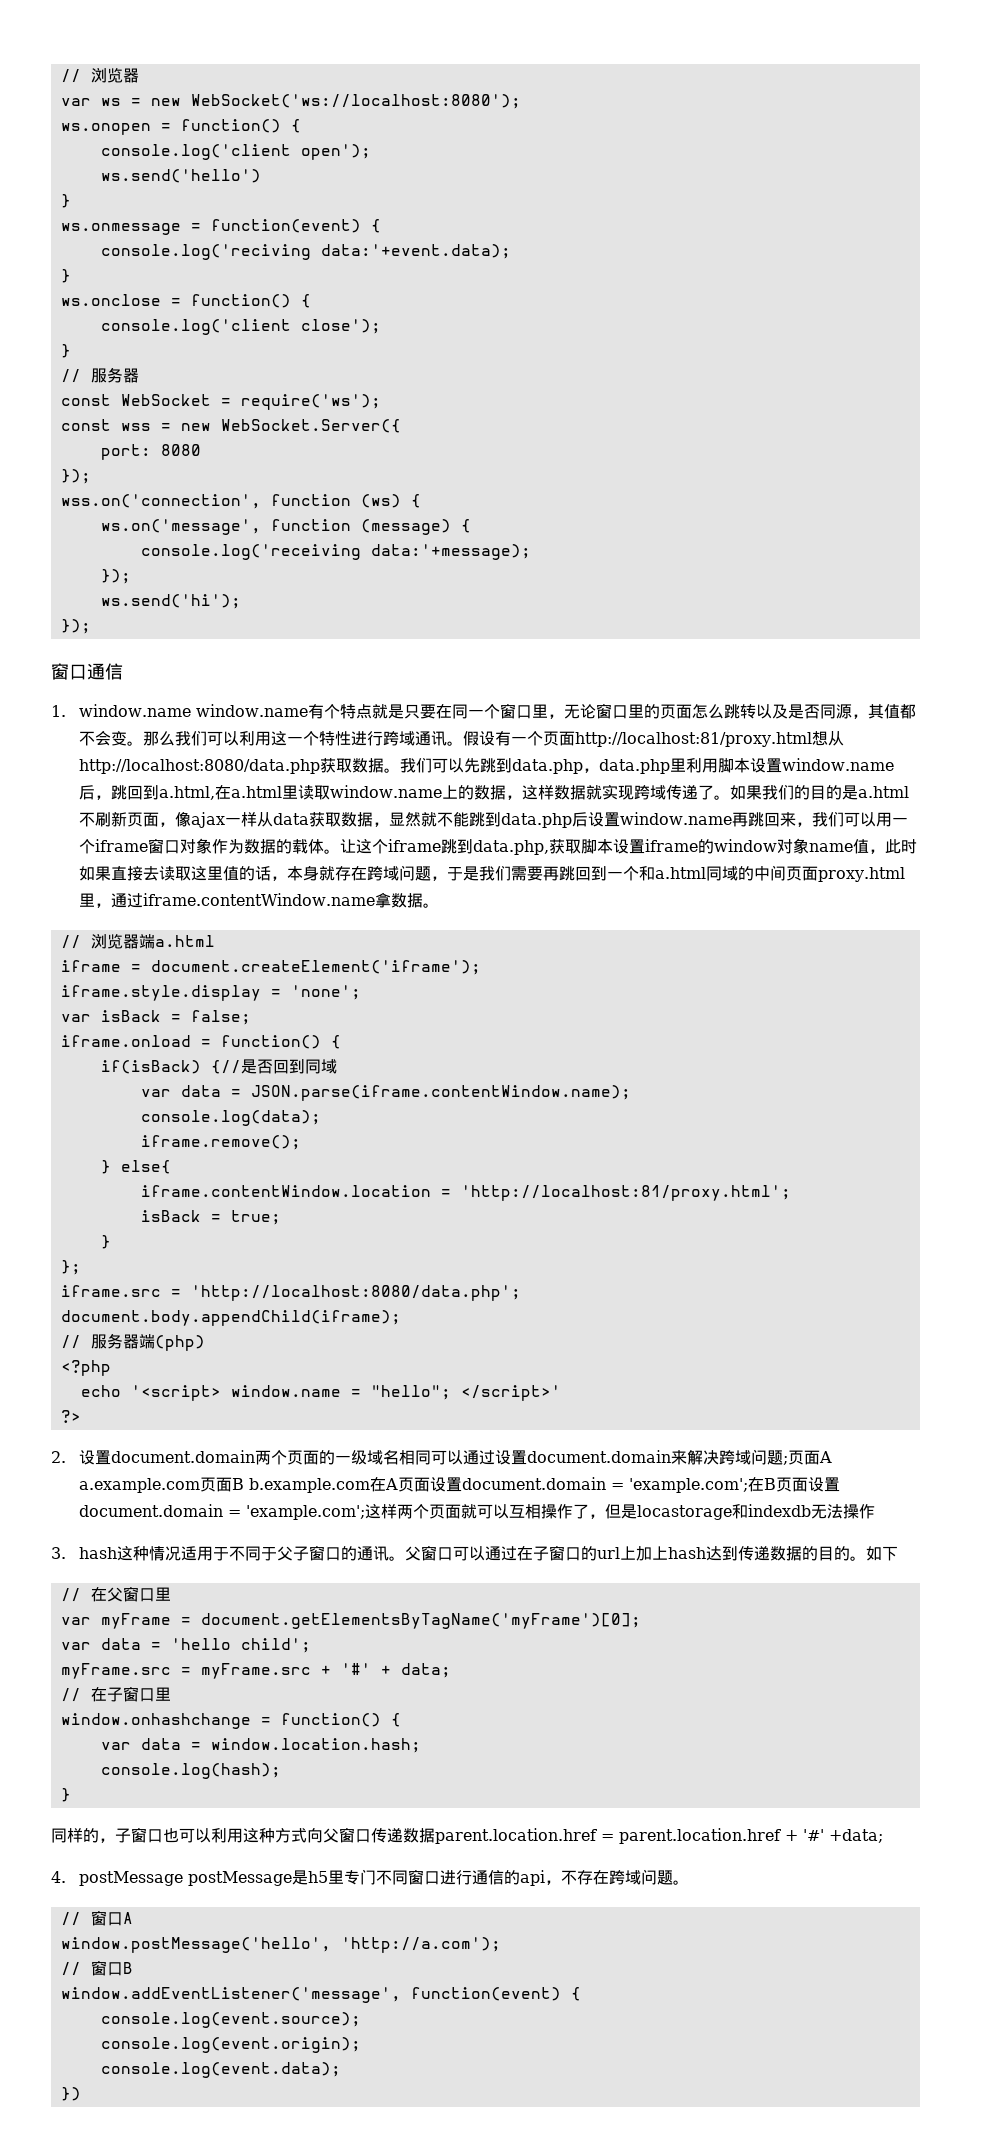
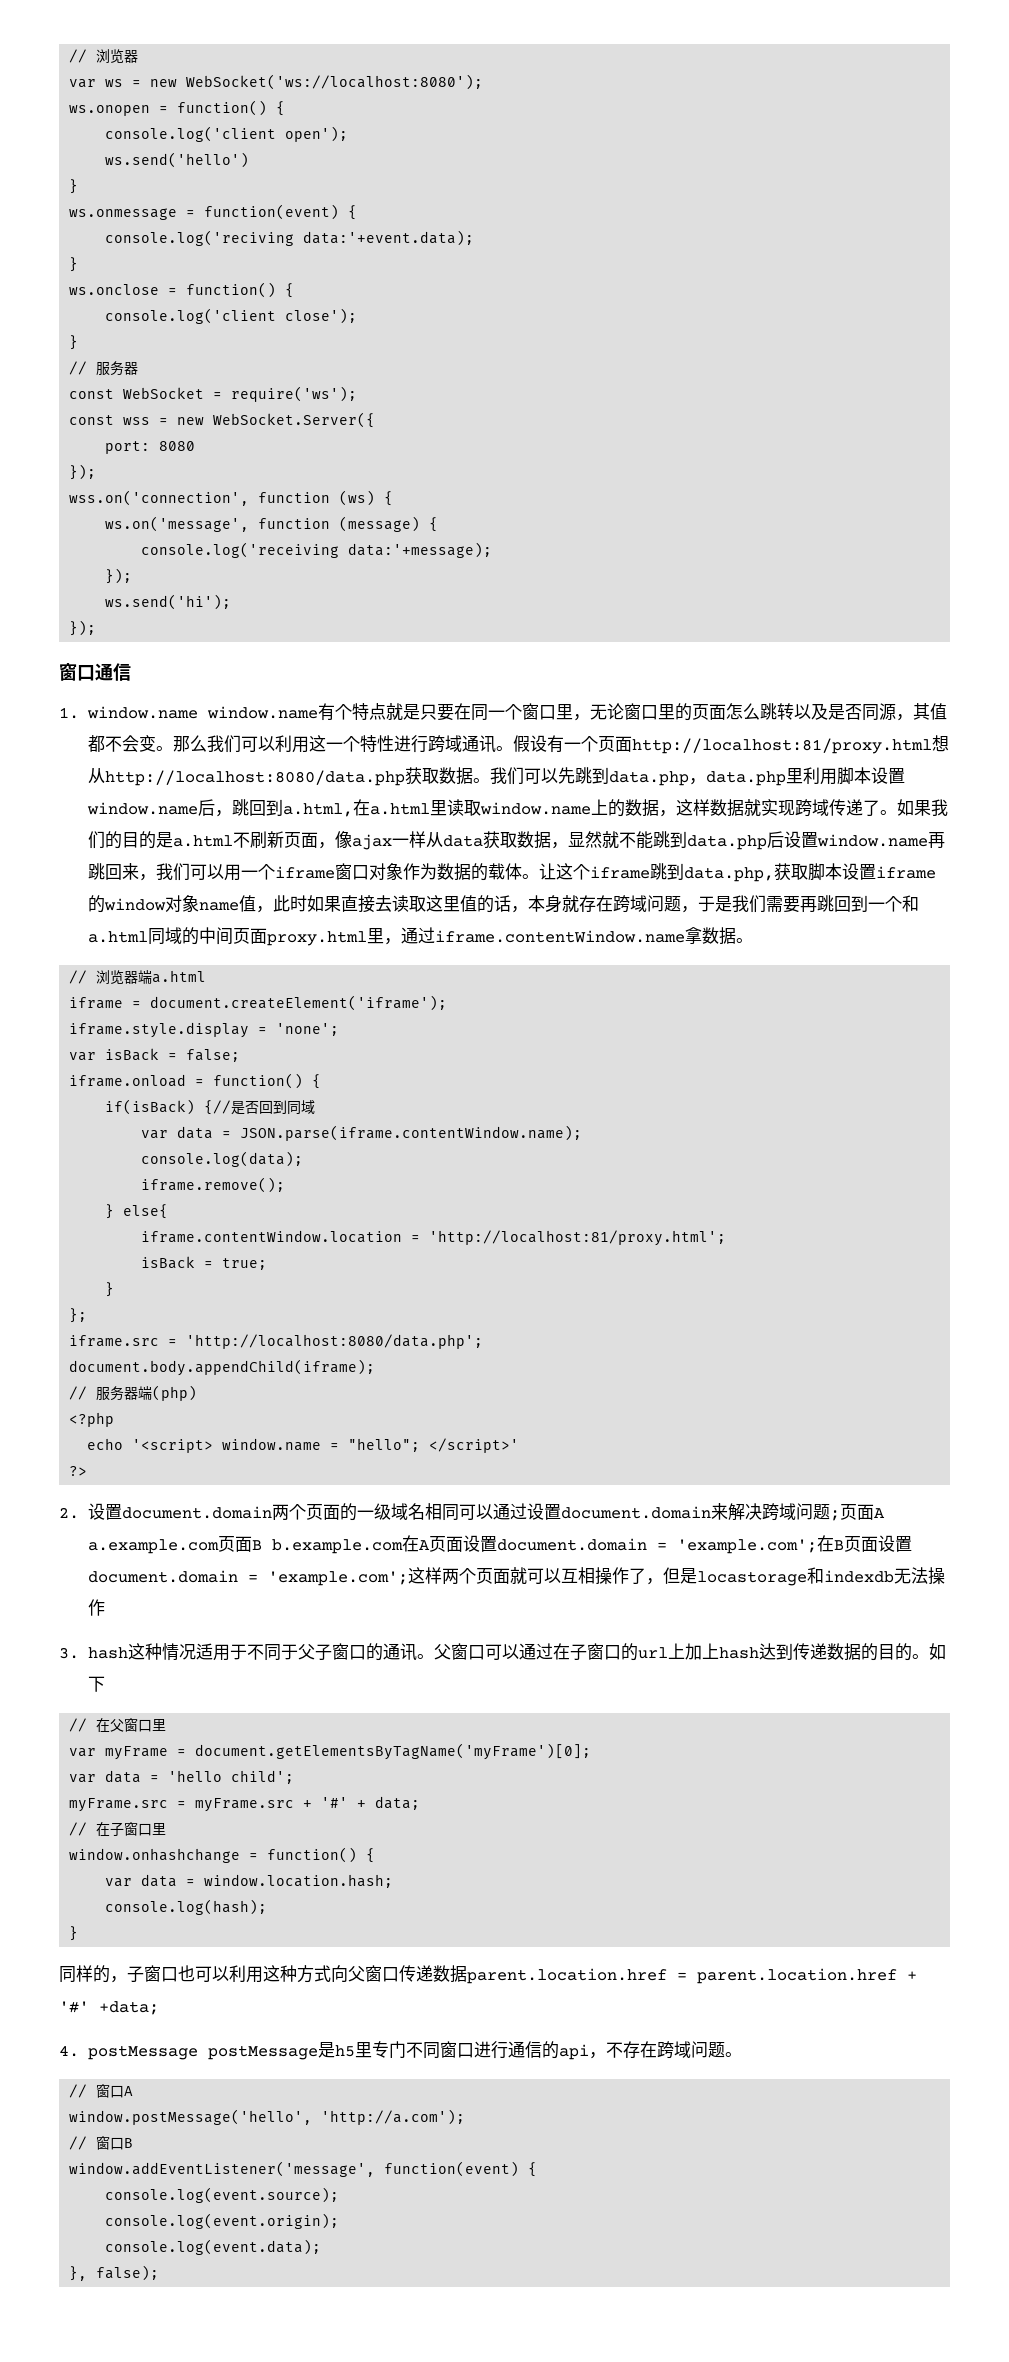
[60,2087,81,2101] }) -> [69,2265,160,2281] }, false);

